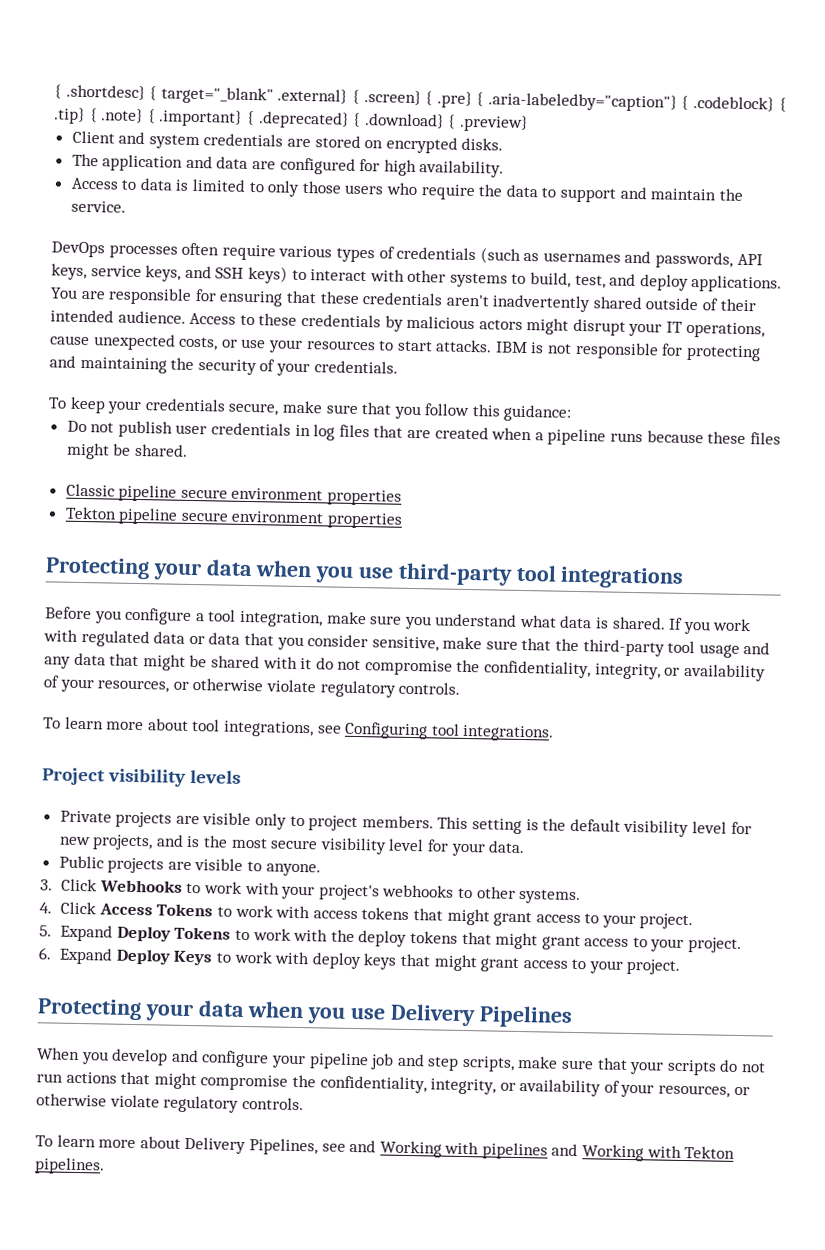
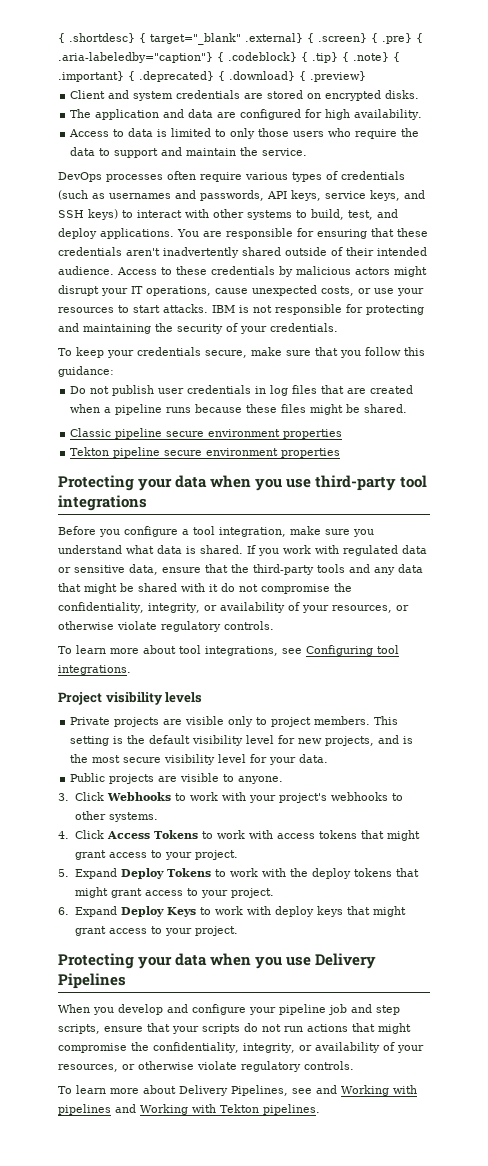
[208,632,518,652] data that you consider sensitive, make sure -> [74,564,201,575] sensitive data, ensure
[667,640,740,658] tool usage -> [317,564,345,573] tools
[517,1055,595,1070] make sure -> [104,1026,143,1032] ensure

